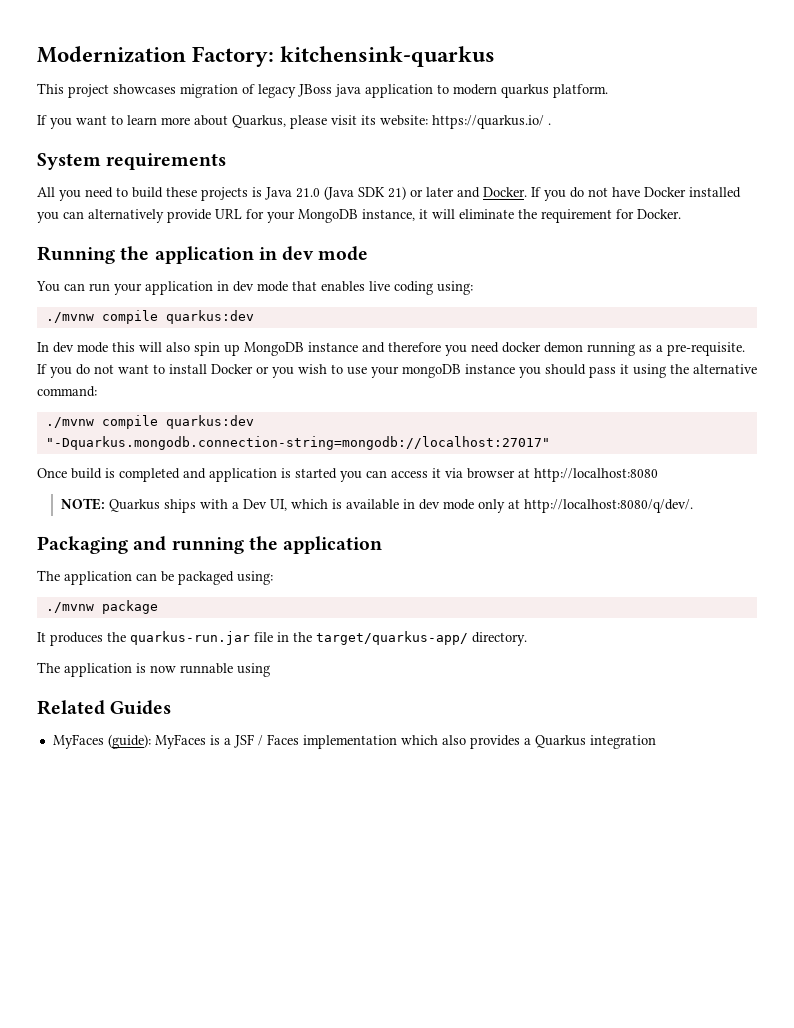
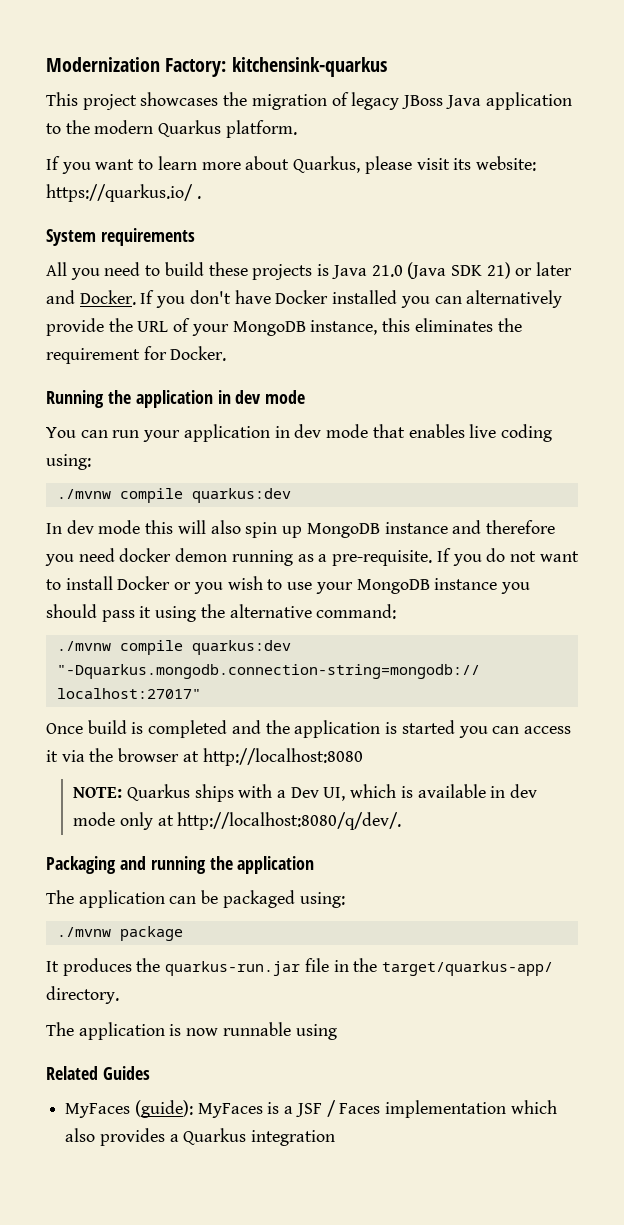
(176, 89) none -> [223,92,248,106] the
[335,84,361,97] java -> [445,95,481,109] Java
[453,84,549,98] modern quarkus -> [65,120,222,137] the modern Quarkus
[570,187,608,198] do not -> [189,290,231,304] don't
[215,209,514,223] URL for your MongoDB instance, it will eliminate -> [108,318,493,336] the URL of your MongoDB instance, this eliminates
[402,364,461,378] mongoDB -> [356,579,430,594] MongoDB
(206, 473) none -> [265,720,290,734] the
(463, 473) none -> [89,748,114,762] the

